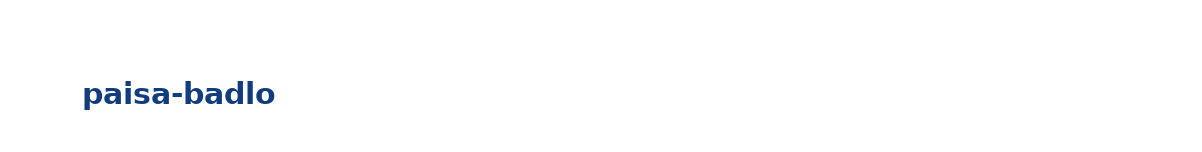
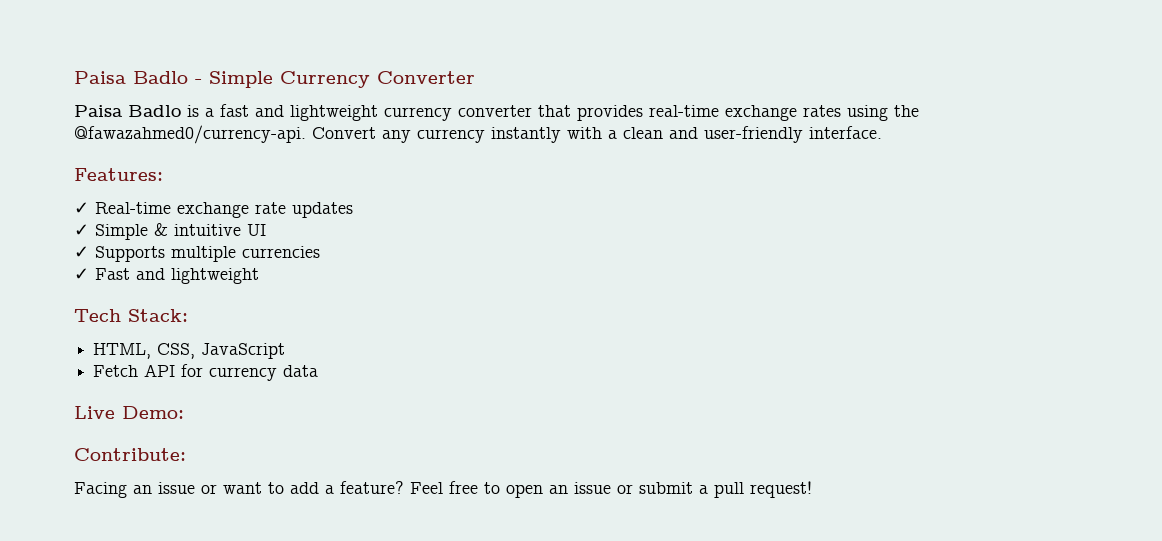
[82,81,276,110] paisa-badlo -> [74,71,475,88] [74,104,919,121] [74,125,882,144] [74,168,163,181] [74,202,353,218] [74,223,266,240] [74,246,320,262] [74,268,259,284] [74,309,188,322] [93,343,286,359] [93,364,319,381] [74,406,184,419] [74,448,186,461] [74,481,812,498] Paisa Badlo - Simple Currency Converter // Paisa Badlo is a fast and lightweight currency converter that provides real-time exchange rates using the @fawazahmed0/currency-api. Convert any currency instantly with a clean and user-friendly interface. // Features: // ✓ Real-time exchange rate updates // ✓ Simple & intuitive UI // ✓ Supports multiple currencies // ✓ Fast and lightweight // Tech Stack: // HTML, CSS, JavaScript // Fetch API for currency data // Live Demo: // Contribute: // Facing an issue or want to add a feature? Feel free to open an issue or submit a pull request!

